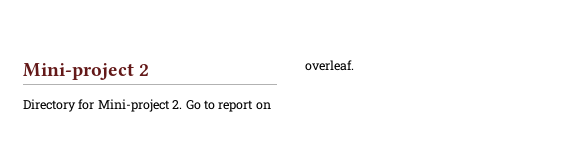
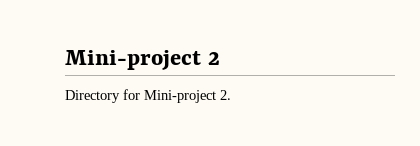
[185,100,271,112] [305,60,354,71] Go to report on overleaf. -> (231, 95) none

